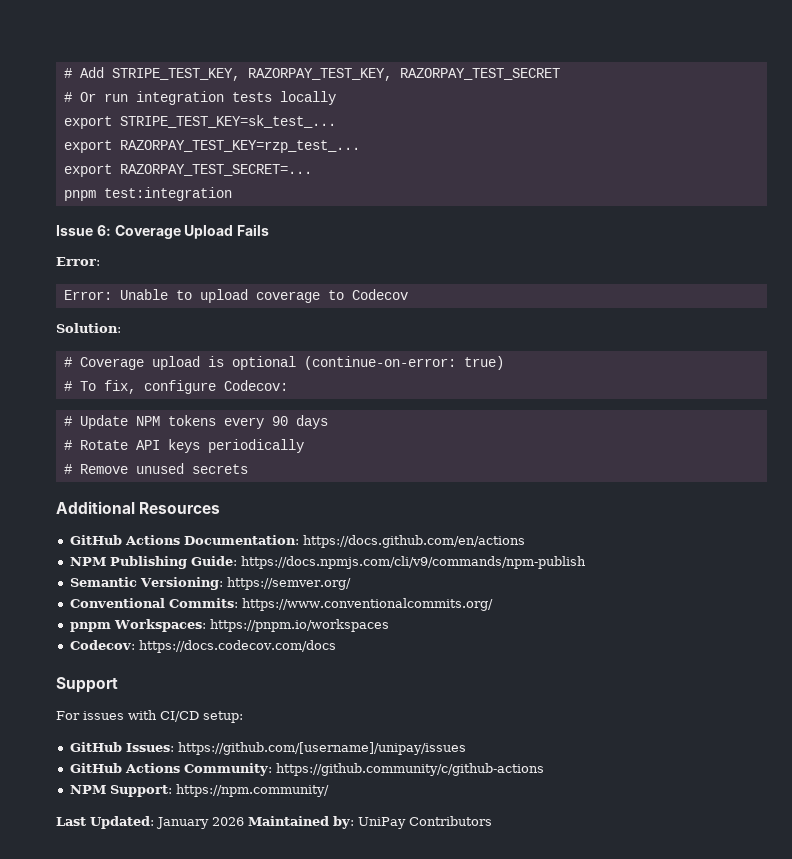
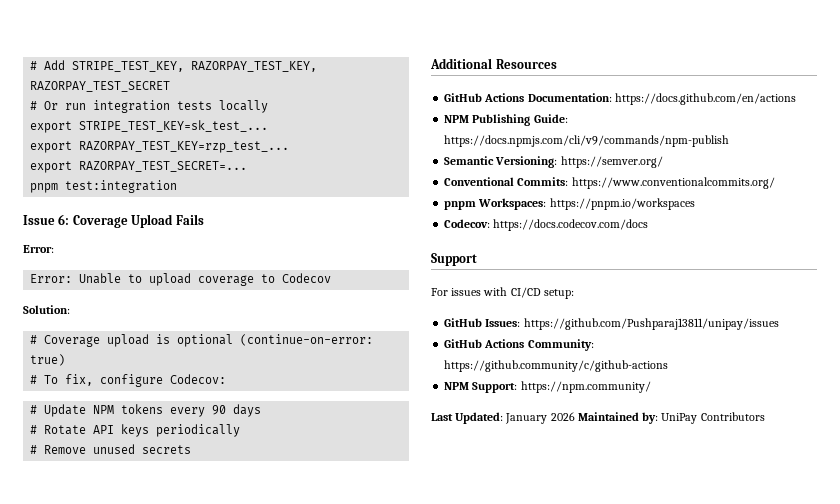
[177,742,466,755] https://github.com/[username]/unipay/issues -> [523,318,779,330] https://github.com/Pushparaj13811/unipay/issues

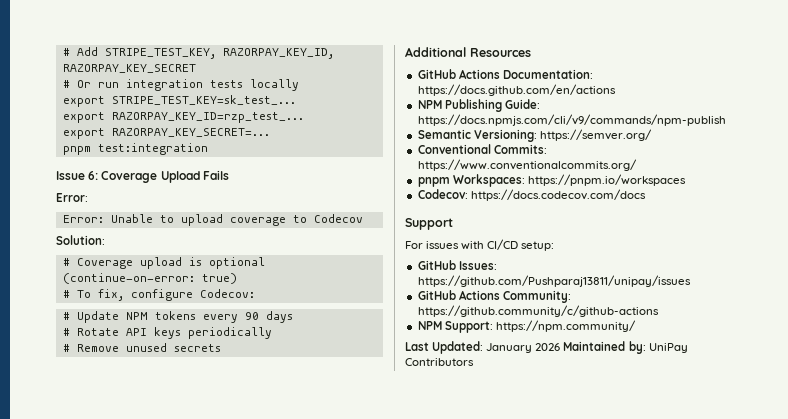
[191,61,318,72] [30,81,171,92] RAZORPAY_TEST_KEY, RAZORPAY_TEST_SECRET -> [222,48,334,59] [62,64,196,73] RAZORPAY_KEY_ID, RAZORPAY_KEY_SECRET
[79,141,290,153] [30,161,248,173] RAZORPAY_TEST_KEY=rzp_test_... // export RAZORPAY_TEST_SECRET=... -> [111,112,304,123] [62,128,270,139] RAZORPAY_KEY_ID=rzp_test_... // export RAZORPAY_KEY_SECRET=...

